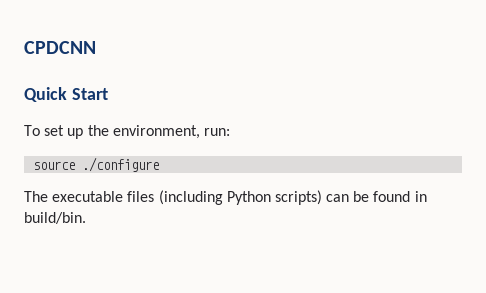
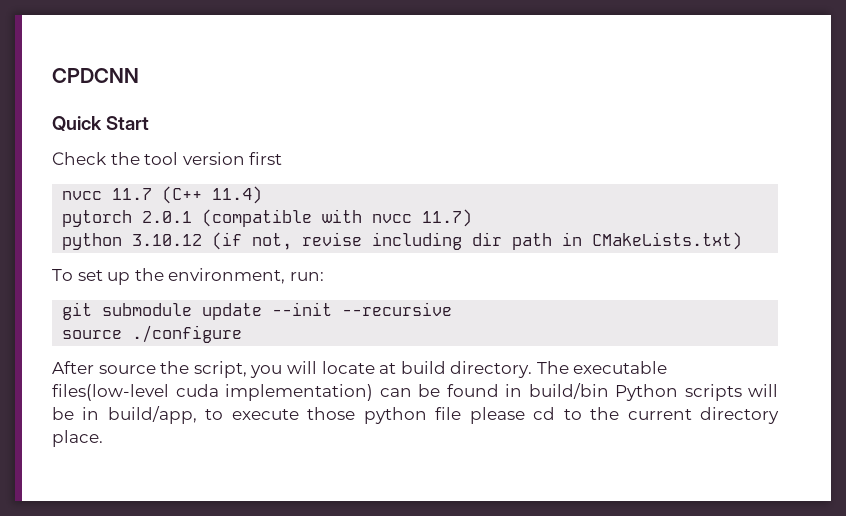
(108, 94) none -> [52,152,283,165] [62,186,263,204] [62,209,473,227] [62,232,743,250] // Check the tool version first // nvcc 11.7 (C++ 11.4) // pytorch 2.0.1 (compatible with nvcc 11.7) // python 3.10.12 (if not, revise including dir path in CMakeLists.txt)
[33,157,160,172] [24,190,427,205] [24,212,86,224] source ./configure // The executable files (including Python scripts) can be found in build/bin. -> [62,302,453,320] [62,325,243,343] [52,361,668,378] [52,383,778,401] [52,406,779,424] [52,430,103,447] git submodule update --init --recursive // source ./configure // After source the script, you will locate at build directory. The executable files(low-level cuda implementation) can be found in build/bin Python scripts will be in build/app, to execute those python file please cd to the current directory place.

